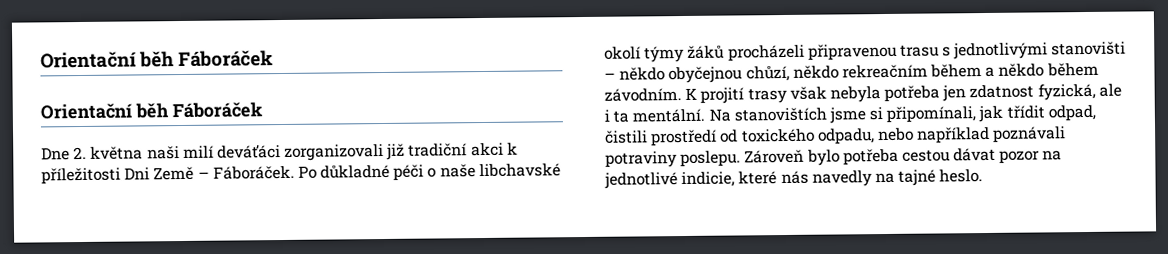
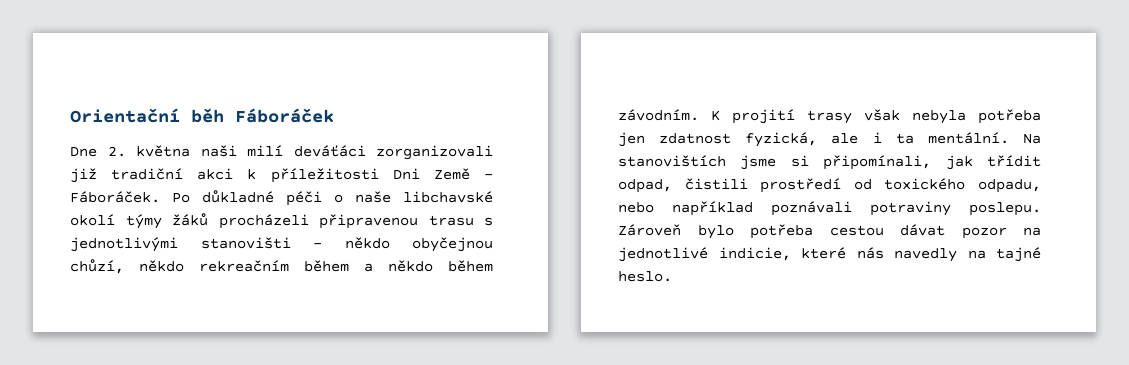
[40,50,274,69] [40,102,263,120] Orientační běh Fáboráček // Orientační běh Fáboráček -> [70,108,334,123] Orientační běh Fáboráček

